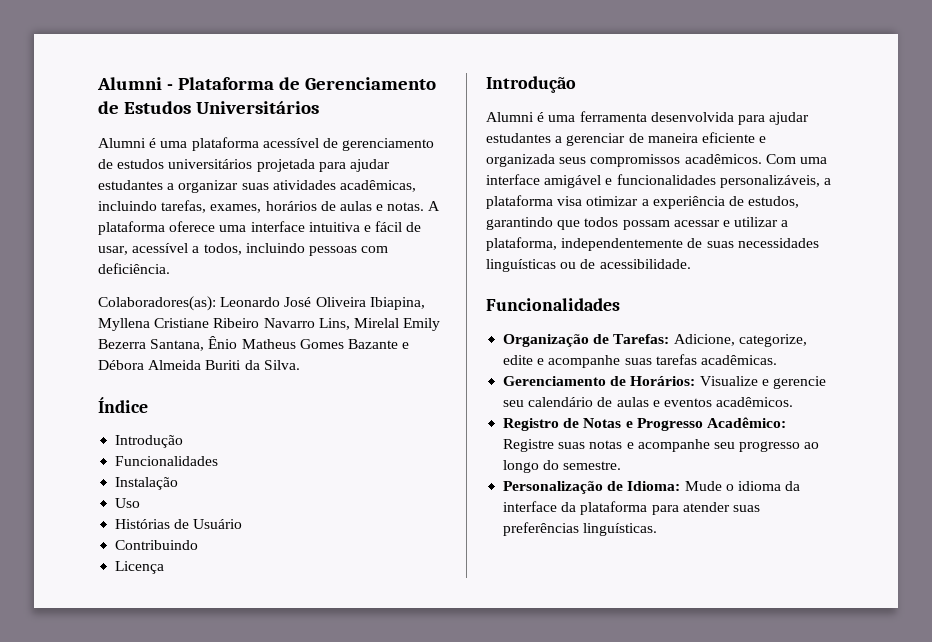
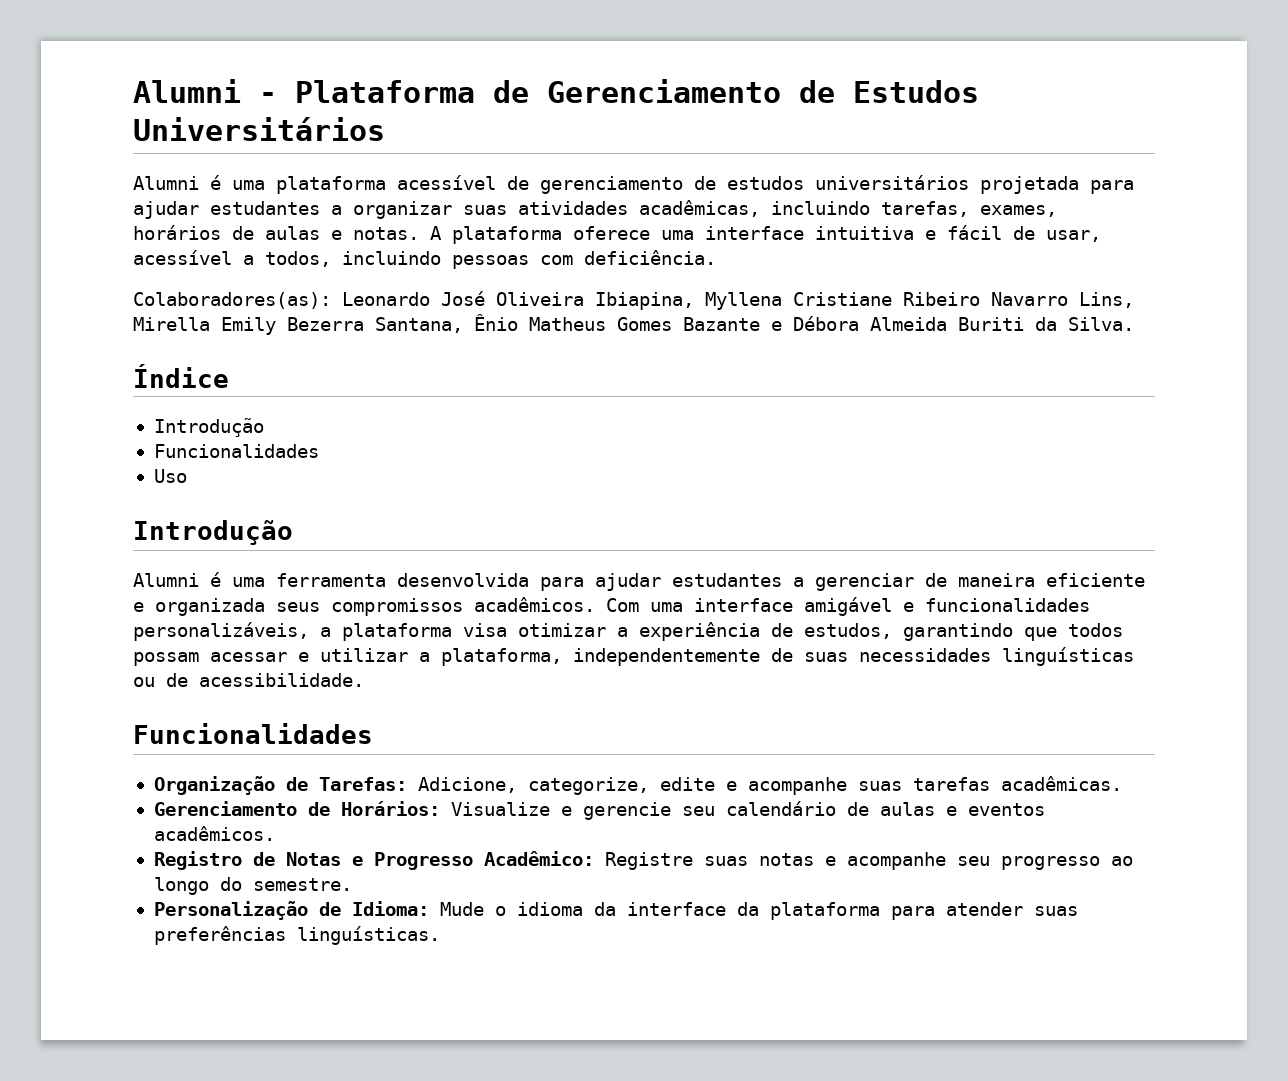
[353,318,399,328] Mirelal -> [133,317,210,331] Mirella
[115,477,179,490] // Instalação -> (319, 451) none
[115,519,243,529] [115,540,199,550] [115,561,165,574] // Histórias de Usuário // Contribuindo // Licença -> (187, 476) none

